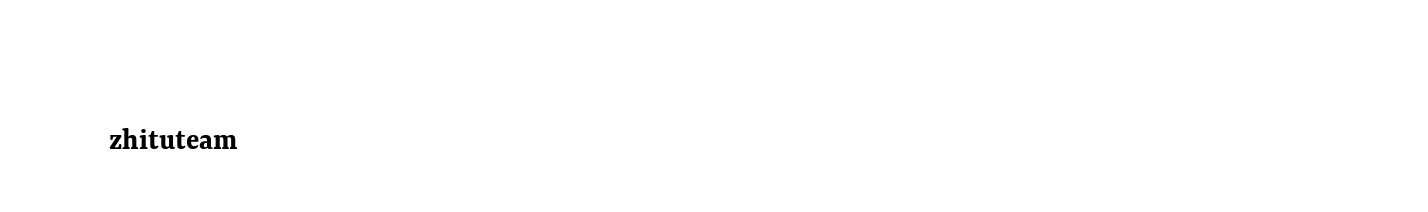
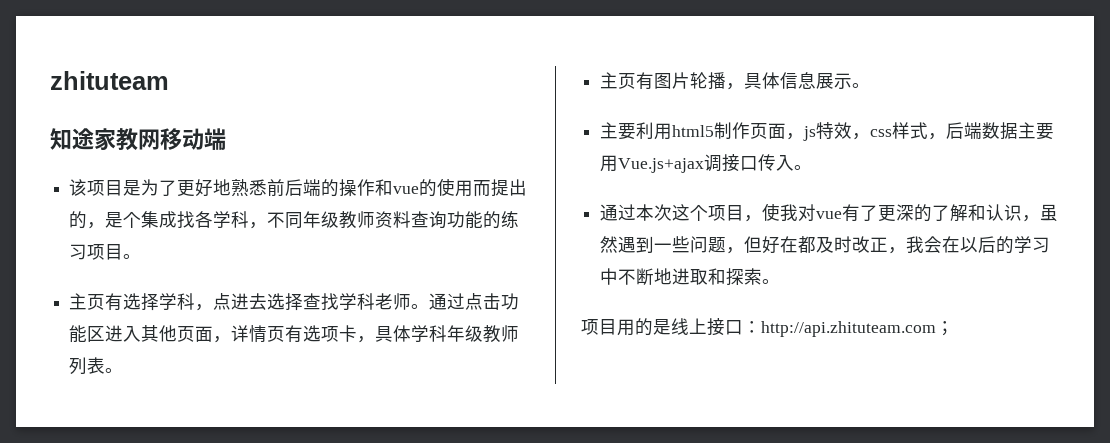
(237, 138) none -> [50,128,226,151] [69,178,528,197] [69,211,520,229] [69,244,142,260] [69,293,520,311] [69,325,520,343] [69,357,124,375] [600,72,871,90] [600,122,1055,141] [600,154,813,173] [600,203,1059,222] [600,236,1051,254] [600,268,781,286] [581,318,954,337] // 知途家教网移动端 // 该项目是为了更好地熟悉前后端的操作和vue的使用而提出的，是个集成找各学科，不同年级教师资料查询功能的练习项目。 // 主页有选择学科，点进去选择查找学科老师。通过点击功能区进入其他页面，详情页有选项卡，具体学科年级教师列表。 // 主页有图片轮播，具体信息展示。 // 主要利用html5制作页面，js特效，css样式，后端数据主要用Vue.js+ajax调接口传入。 // 通过本次这个项目，使我对vue有了更深的了解和认识，虽然遇到一些问题，但好在都及时改正，我会在以后的学习中不断地进取和探索。 // 项目用的是线上接口：http://api.zhituteam.com；

